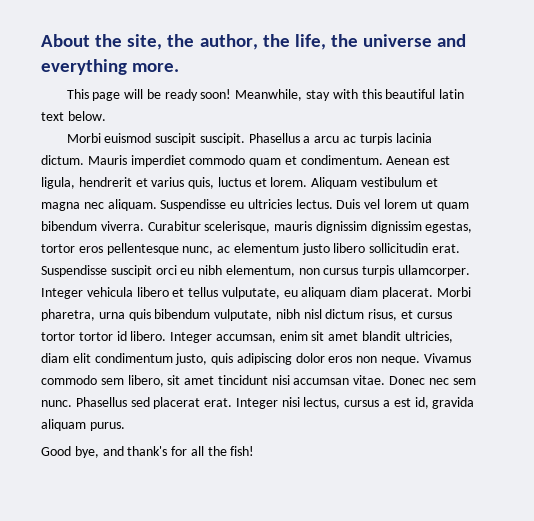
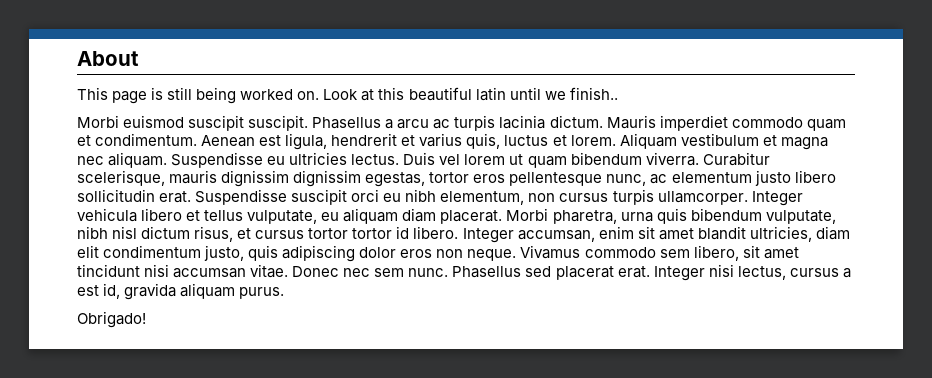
[95,34,467,50] [41,59,180,75] [66,89,465,101] [41,111,106,121] the site, the author, the life, the universe and everything more. // This page will be ready soon! Meanwhile, stay with this beautiful latin text below. -> [77,87,618,104] // This page is still being worked on. Look at this beautiful latin until we finish..
[41,446,255,458] Good bye, and thank's for all the fish! -> [77,311,146,328] Obrigado!

